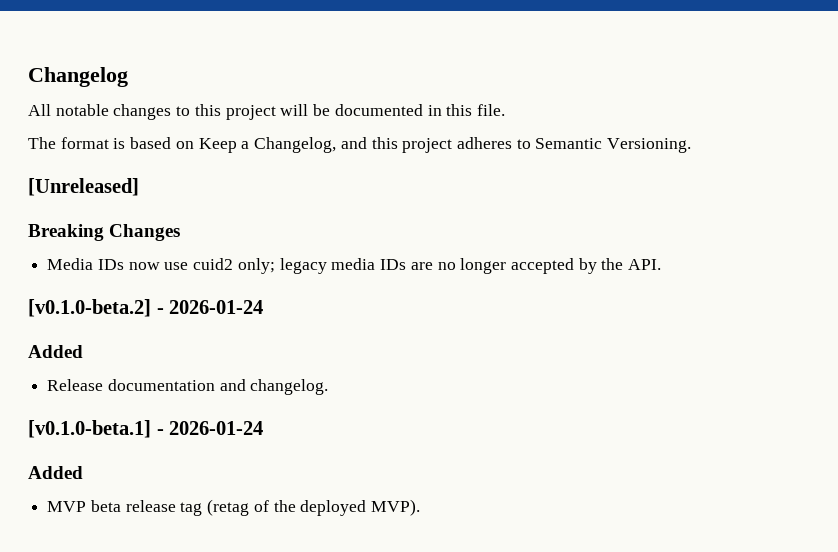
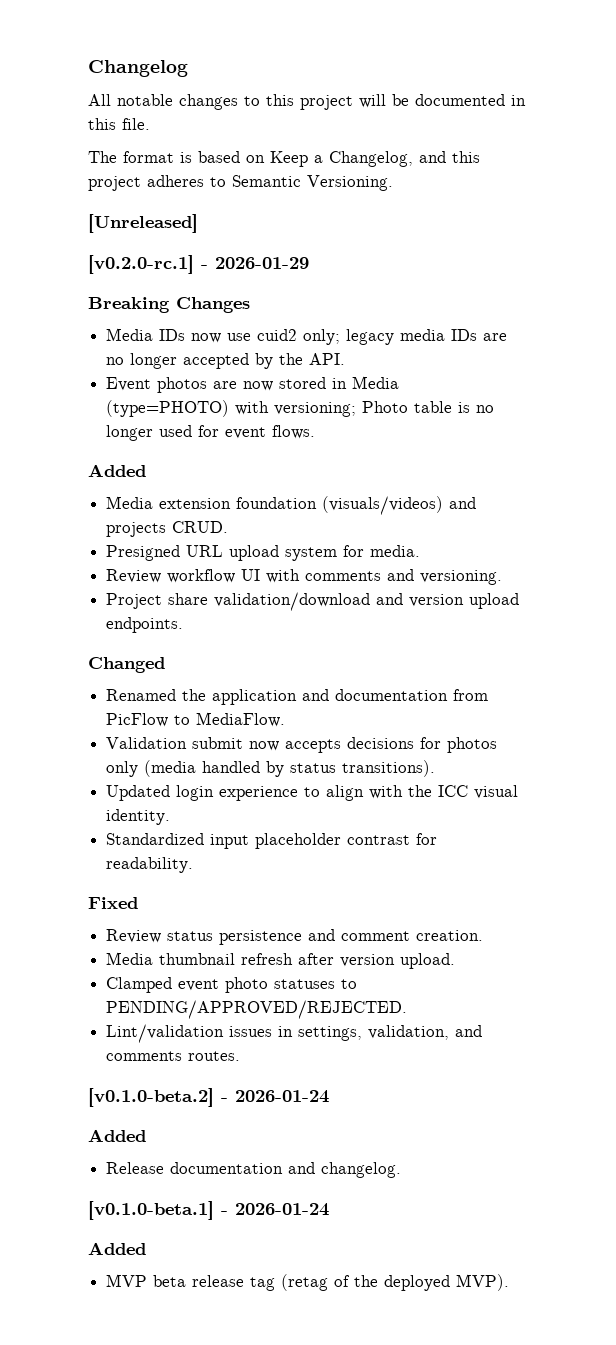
(139, 187) none -> [88,255,309,274] // [v0.2.0-rc.1] - 2026-01-29
(662, 264) none -> [106,376,400,393] [106,400,495,417] [106,425,316,441] [88,464,146,477] [106,496,477,515] [106,521,229,537] [106,545,421,561] [106,569,503,585] [106,592,520,611] [106,617,184,633] [88,657,165,673] [106,689,489,705] [106,712,286,727] [106,737,498,753] [106,760,436,777] [106,785,519,801] [106,809,171,825] [106,833,438,849] [106,857,194,873] [88,897,138,909] [106,929,484,945] [106,952,456,969] [106,977,358,993] [106,1000,408,1019] [106,1024,483,1043] [106,1051,241,1061] // Event photos are now stored in Media (type=PHOTO) with versioning; Photo table is no longer used for event flows. // Added // Media extension foundation (visuals/videos) and projects CRUD. // Presigned URL upload system for media. // Review workflow UI with comments and versioning. // Project share validation/download and version upload endpoints. // Changed // Renamed the application and documentation from PicFlow to MediaFlow. // Validation submit now accepts decisions for photos only (media handled by status transitions). // Updated login experience to align with the ICC visual identity. // Standardized input placeholder contrast for readability. // Fixed // Review status persistence and comment creation. // Media thumbnail refresh after version upload. // Clamped event photo statuses to PENDING/APPROVED/REJECTED. // Lint/validation issues in settings, validation, and comments routes.

